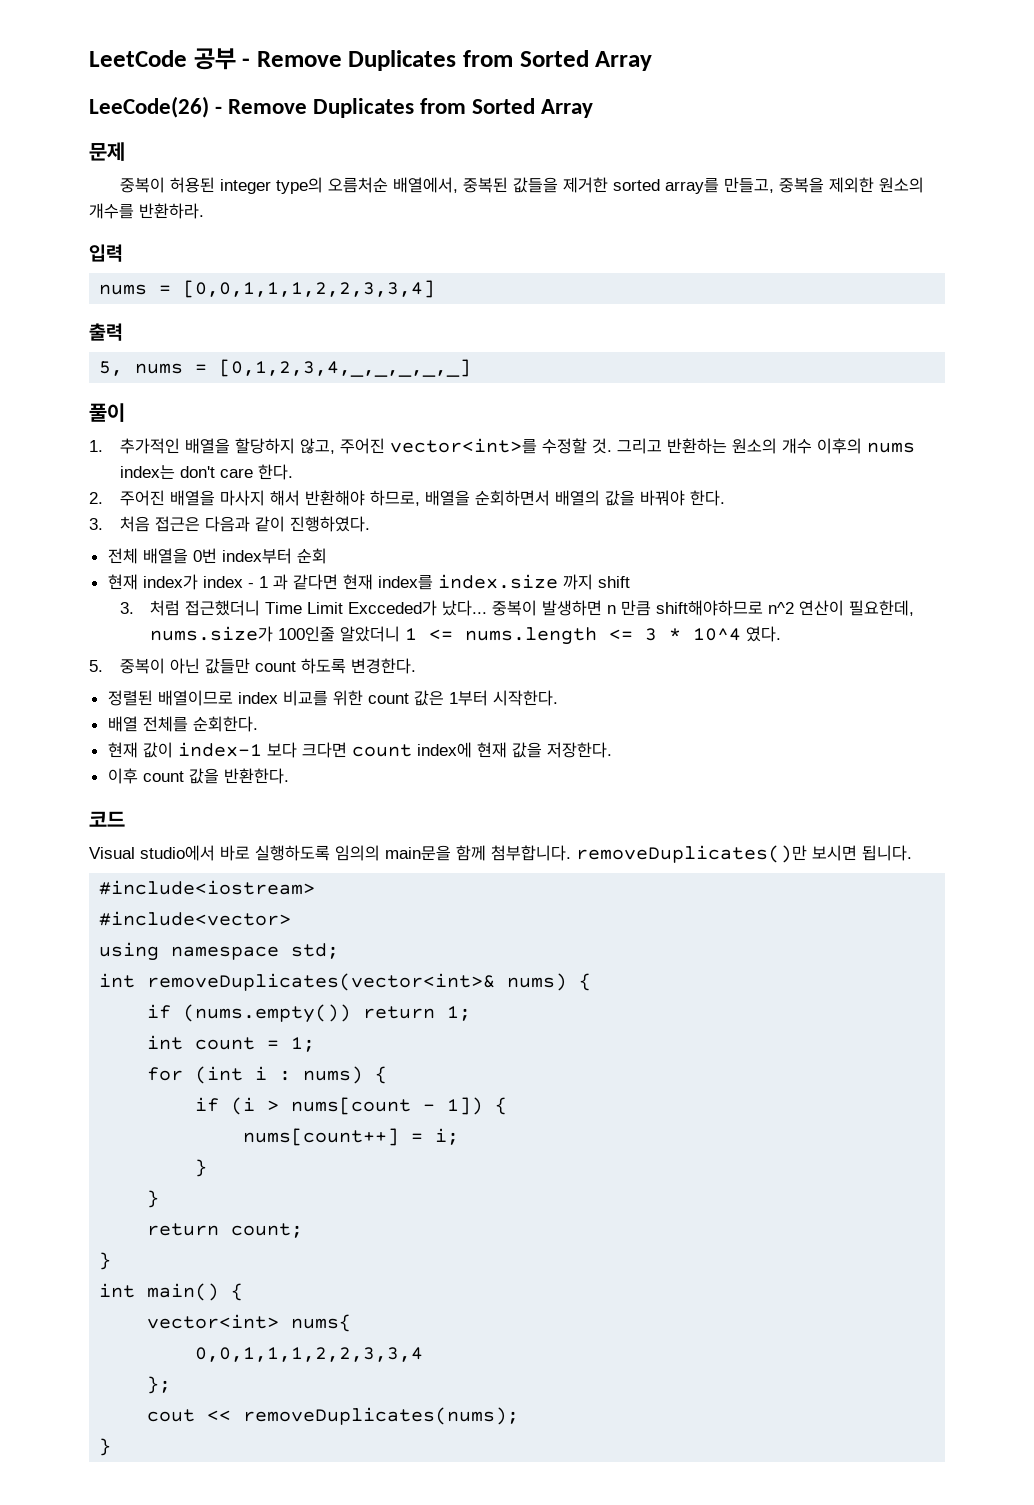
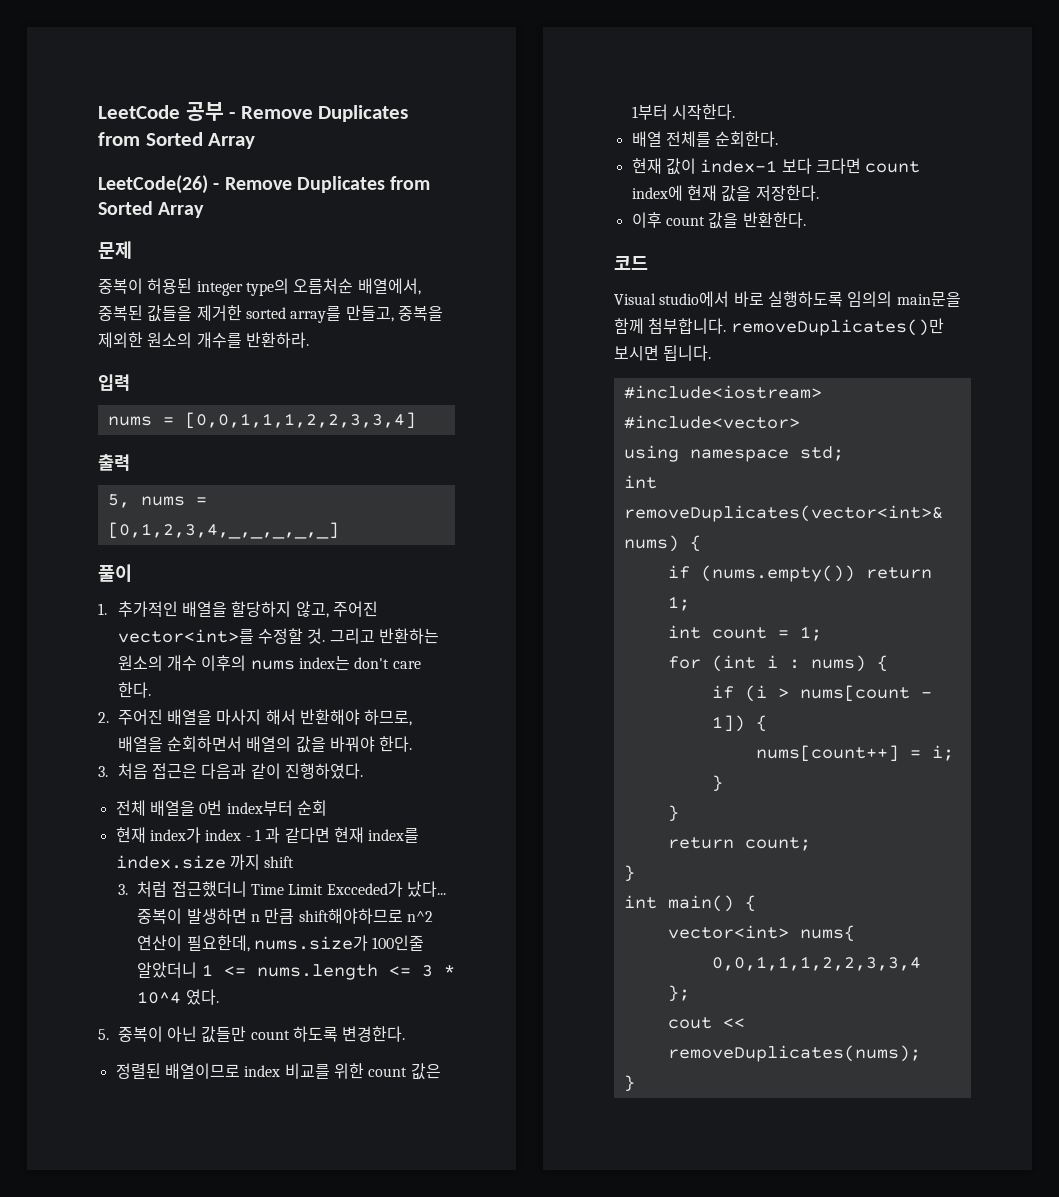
[89,96,209,118] LeeCode(26) -> [98,175,208,194] LeetCode(26)

